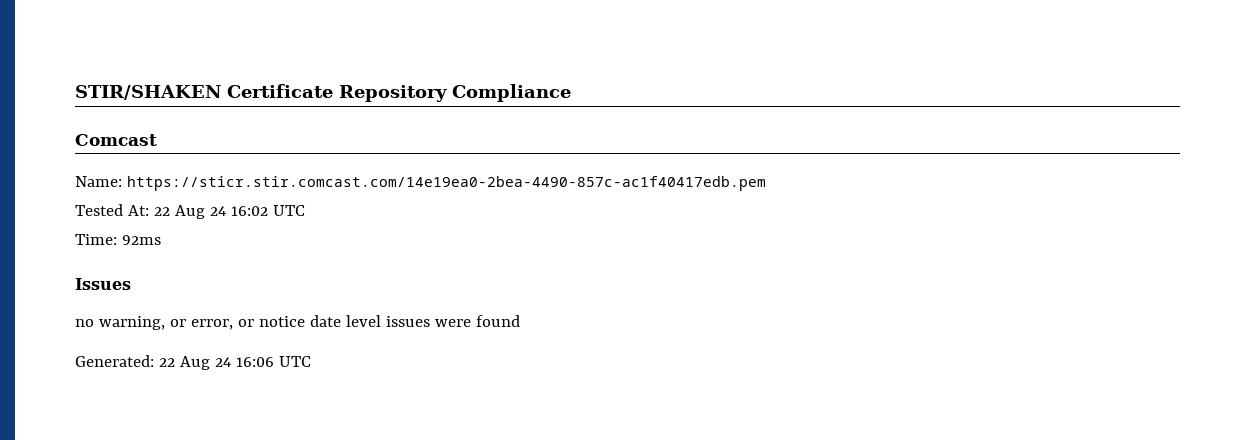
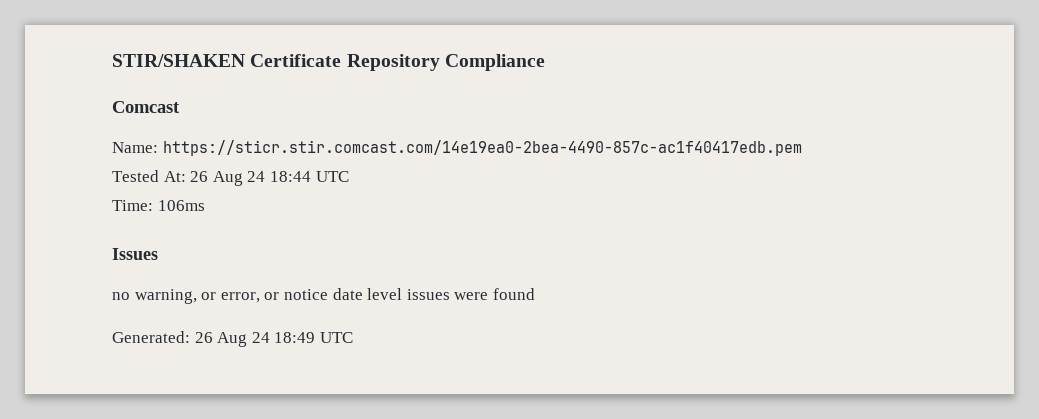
[153,205,268,219] 22 Aug 24 16:02 -> [190,171,311,186] 26 Aug 24 18:44
[121,235,161,245] 92ms -> [157,200,205,211] 106ms
[158,356,274,370] 22 Aug 24 16:06 -> [194,332,316,347] 26 Aug 24 18:49

